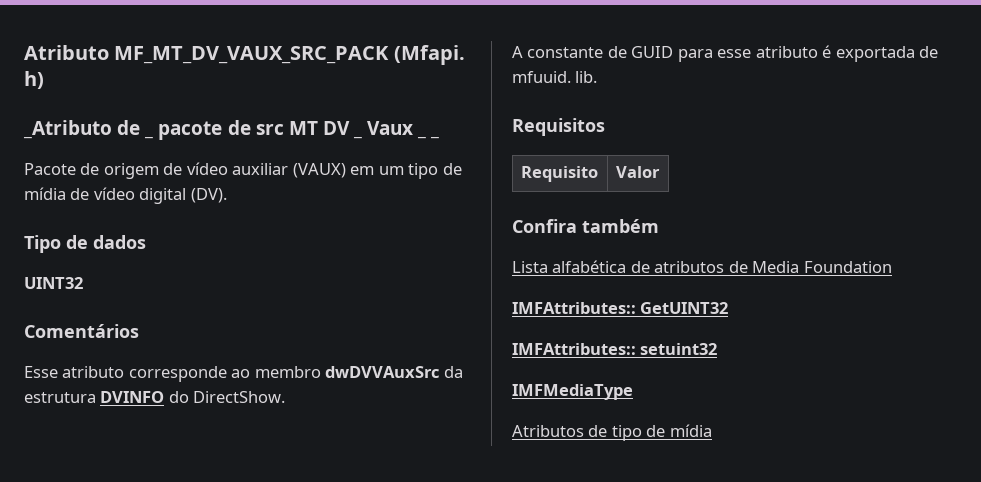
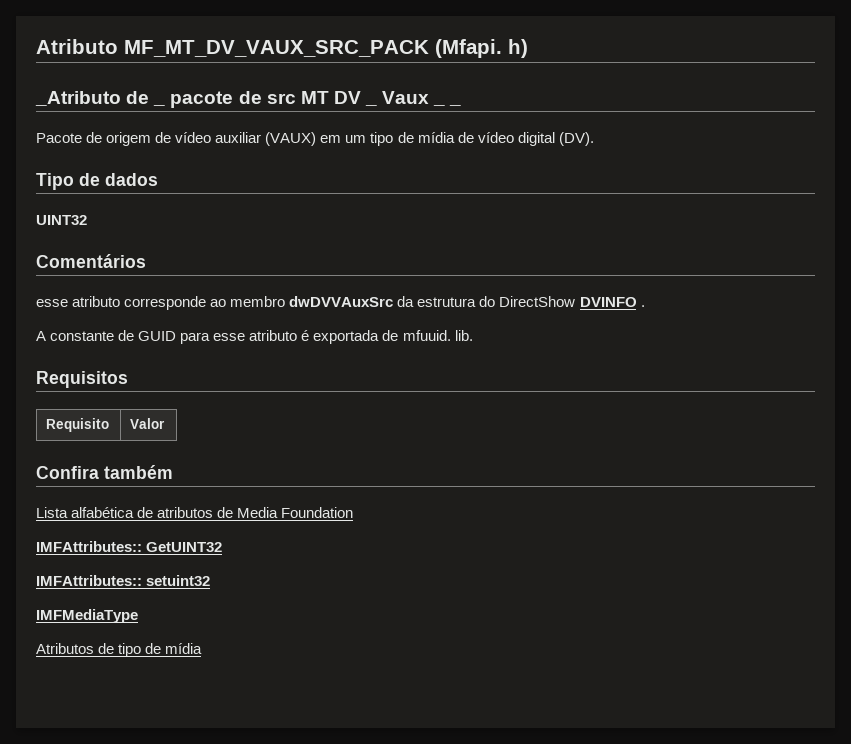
[24,366,58,378] Esse -> [36,299,68,307] esse
[100,391,286,403] DVINFO do DirectShow. -> [479,296,645,307] do DirectShow DVINFO .

